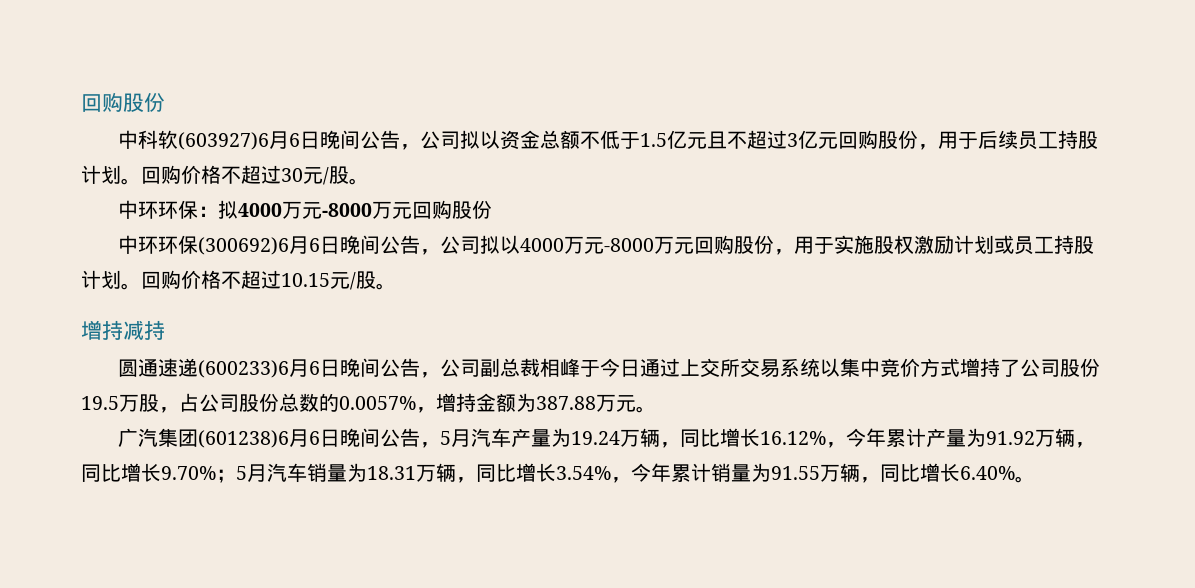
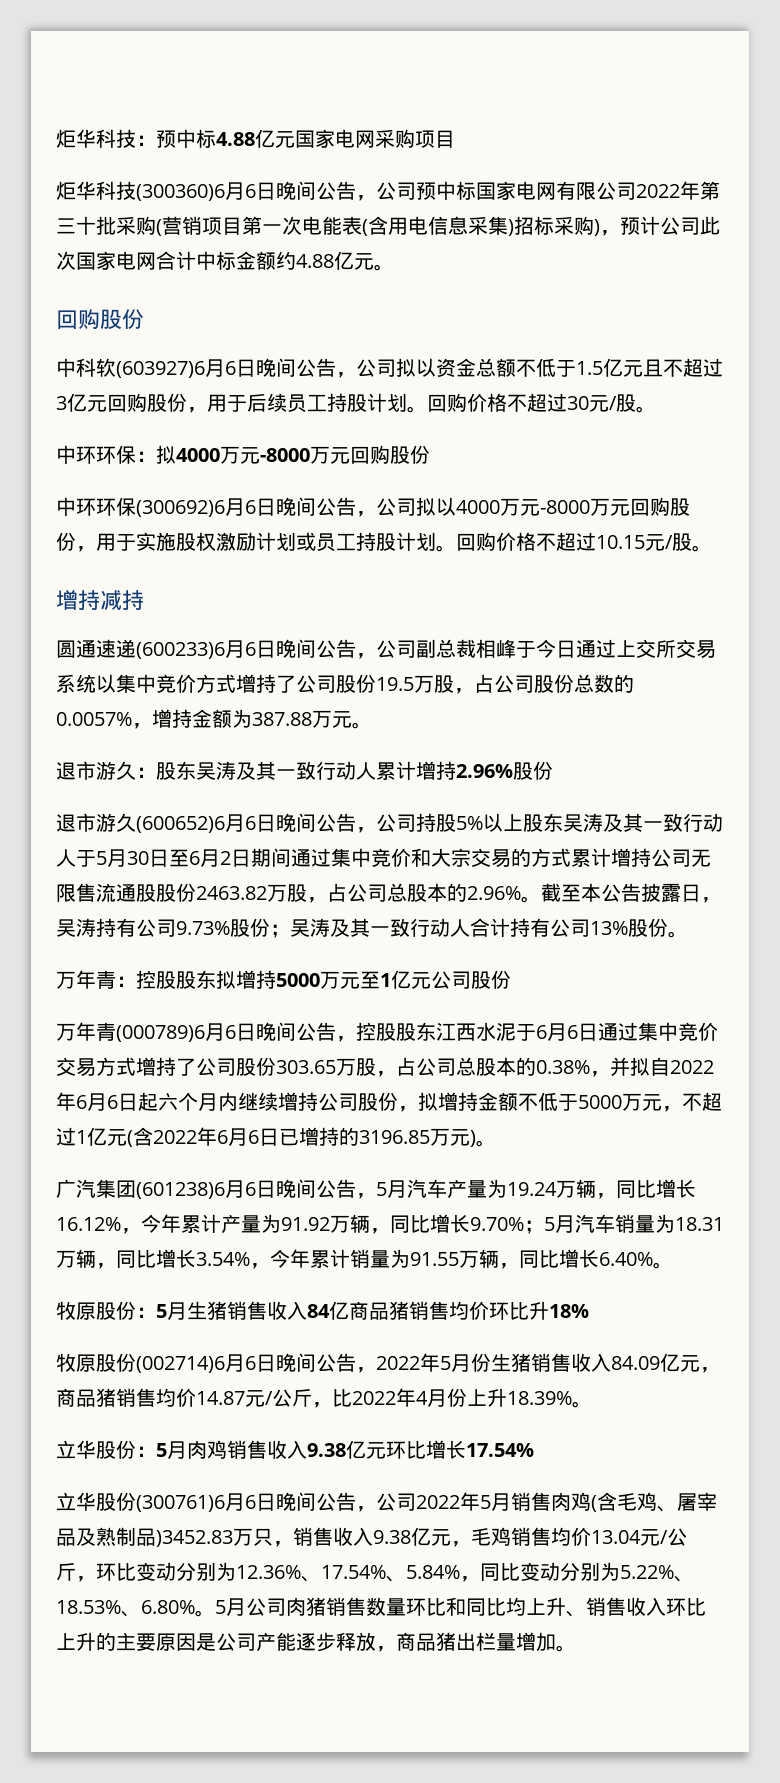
(81, 103) none -> [56,129,455,148] [56,181,720,201] [56,216,720,236] [56,251,394,271] 炬华科技：预中标4.88亿元国家电网采购项目 // 炬华科技(300360)6月6日晚间公告，公司预中标国家电网有限公司2022年第三十批采购(营销项目第一次电能表(含用电信息采集)招标采购)，预计公司此次国家电网合计中标金额约4.88亿元。 //
(656, 409) none -> [56,761,553,780] [56,813,723,833] [56,848,711,868] [56,883,721,903] [56,918,688,938] [56,970,511,989] [56,1022,718,1042] [56,1057,714,1077] [56,1092,722,1112] [56,1127,496,1147] // 退市游久：股东吴涛及其一致行动人累计增持2.96%股份 // 退市游久(600652)6月6日晚间公告，公司持股5%以上股东吴涛及其一致行动人于5月30日至6月2日期间通过集中竞价和大宗交易的方式累计增持公司无限售流通股股份2463.82万股，占公司总股本的2.96%。截至本公告披露日，吴涛持有公司9.73%股份；吴涛及其一致行动人合计持有公司13%股份。 // 万年青：控股股东拟增持5000万元至1亿元公司股份 // 万年青(000789)6月6日晚间公告，控股股东江西水泥于6月6日通过集中竞价交易方式增持了公司股份303.65万股，占公司总股本的0.38%，并拟自2022年6月6日起六个月内继续增持公司股份，拟增持金额不低于5000万元，不超过1亿元(含2022年6月6日已增持的3196.85万元)。
(1035, 479) none -> [56,1301,589,1320] [56,1353,720,1373] [56,1388,592,1408] [56,1440,534,1459] [56,1492,717,1512] [56,1527,687,1547] [56,1562,694,1582] [56,1597,706,1617] [56,1632,576,1652] // 牧原股份：5月生猪销售收入84亿商品猪销售均价环比升18% // 牧原股份(002714)6月6日晚间公告，2022年5月份生猪销售收入84.09亿元，商品猪销售均价14.87元/公斤，比2022年4月份上升18.39%。 // 立华股份：5月肉鸡销售收入9.38亿元环比增长17.54% // 立华股份(300761)6月6日晚间公告，公司2022年5月销售肉鸡(含毛鸡、屠宰品及熟制品)3452.83万只，销售收入9.38亿元，毛鸡销售均价13.04元/公斤，环比变动分别为12.36%、17.54%、5.84%，同比变动分别为5.22%、18.53%、6.80%。5月公司肉猪销售数量环比和同比均上升、销售收入环比上升的主要原因是公司产能逐步释放，商品猪出栏量增加。

